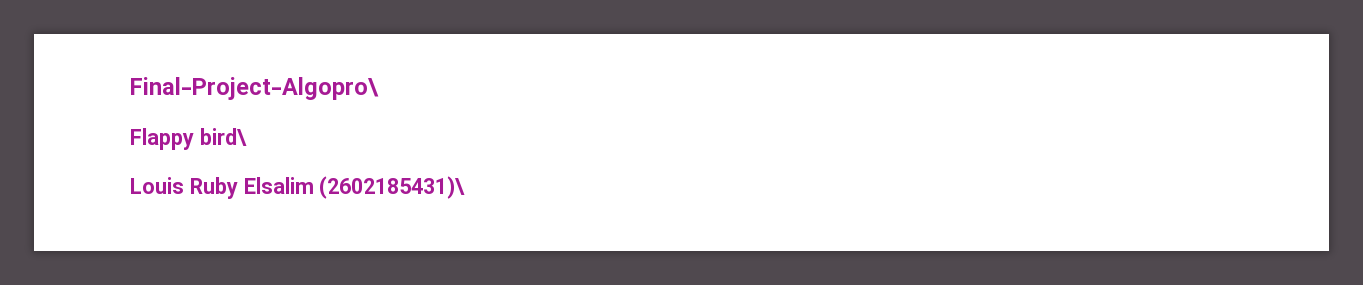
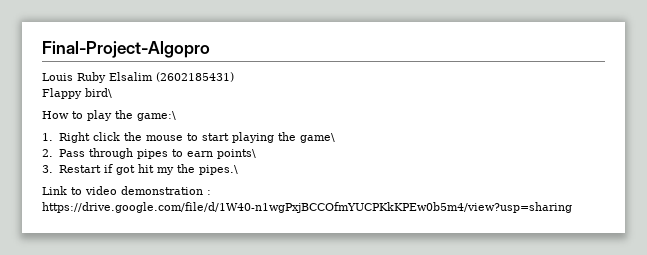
[130,77,379,100] [130,128,247,150] [130,176,466,199] Final-Project-Algopro\ // Flappy bird\ // Louis Ruby Elsalim (2602185431)\ -> [42,41,210,58] [42,72,234,83] [42,88,112,99] [42,110,176,121] [42,132,335,143] [42,148,256,159] [42,164,238,175] [42,186,211,195] [42,202,572,213] Final-Project-Algopro // Louis Ruby Elsalim (2602185431) // Flappy bird\ // How to play the game:\ // 1. Right click the mouse to start playing the game\ // 2. Pass through pipes to earn points\ // 3. Restart if got hit my the pipes.\ // Link to video demonstration : https://drive.google.com/file/d/1W40-n1wgPxjBCCOfmYUCPKkKPEw0b5m4/view?usp=sharing

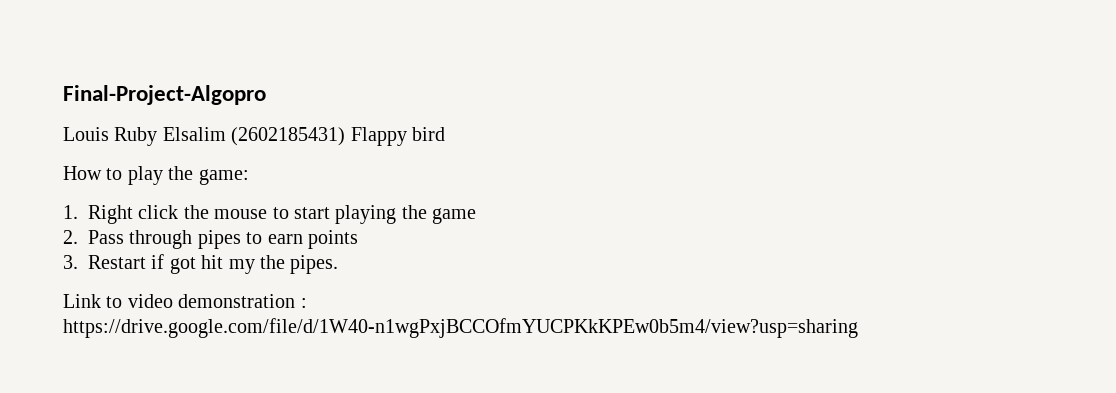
[42,88,112,99] // Flappy bird\ -> [350,127,445,146] Flappy bird
[137,111,176,121] game:\ -> [198,169,249,185] game:
[299,133,335,143] game\ -> [432,208,477,224] game
[216,149,256,159] points\ -> [308,230,358,249] points
[198,165,238,175] pipes.\ -> [290,255,339,274] pipes.

